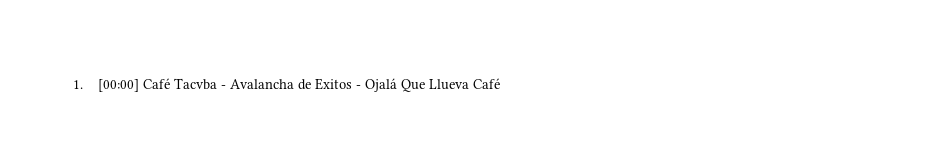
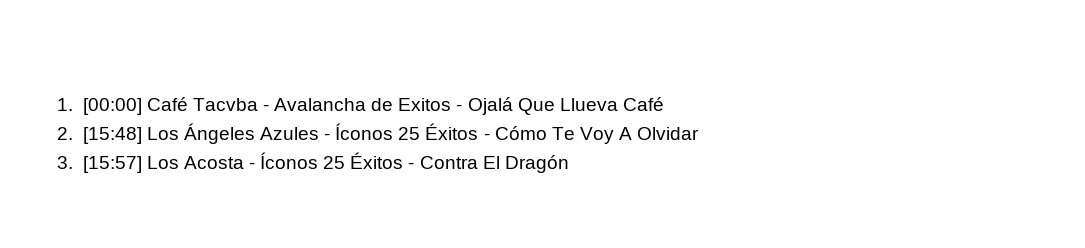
(500, 83) none -> [57,123,700,144] [57,152,569,173] // 2. [15:48] Los Ángeles Azules - Íconos 25 Éxitos - Cómo Te Voy A Olvidar // 3. [15:57] Los Acosta - Íconos 25 Éxitos - Contra El Dragón

